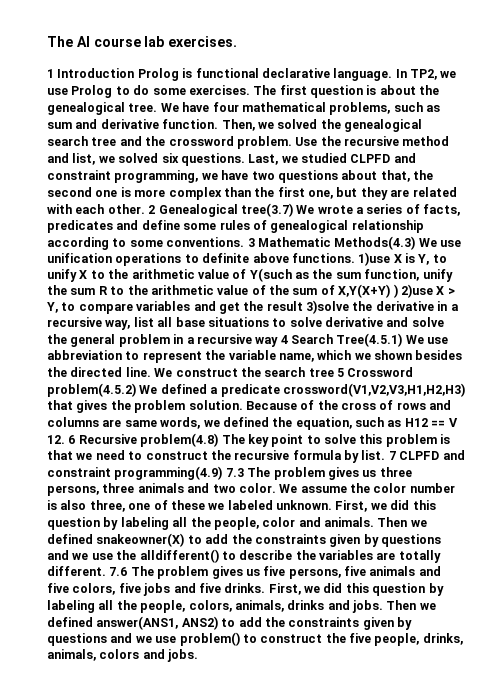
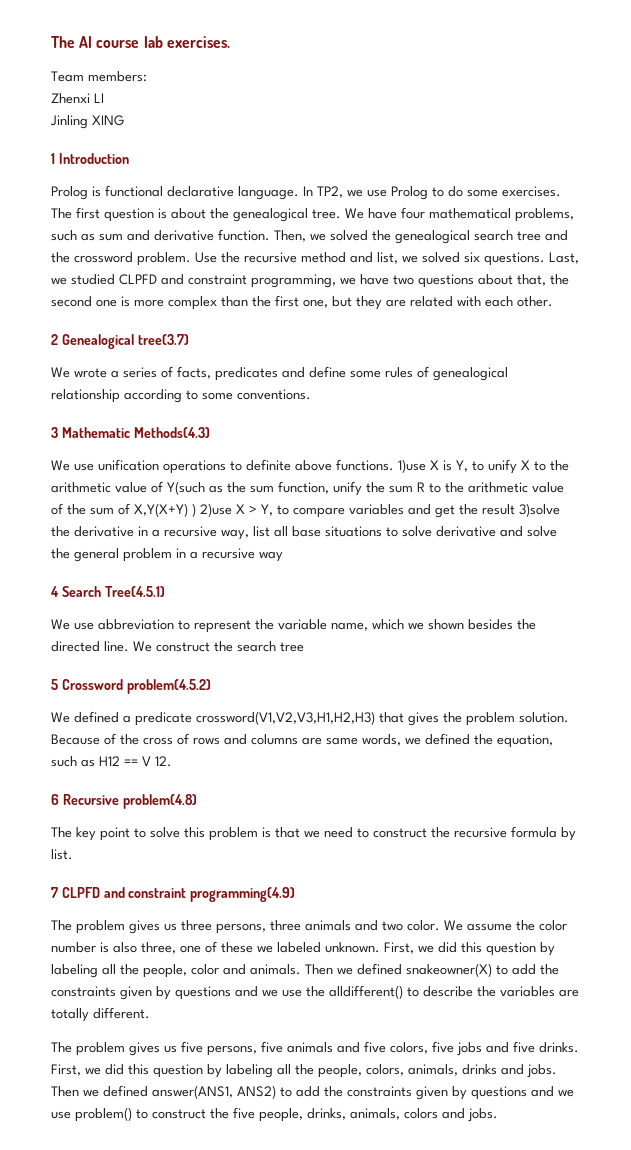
(238, 41) none -> [51,71,147,82] [51,93,104,104] [50,115,124,129] // Team members: // Zhenxi LI // Jinling XING
(135, 73) none -> (129, 158) //
(145, 209) none -> (553, 301) //
(293, 210) none -> (189, 339) //
(245, 242) none -> (311, 394) //
(416, 243) none -> (210, 432) //
(279, 342) none -> (283, 556) //
(403, 340) none -> (165, 591) //
(334, 372) none -> (304, 647) //
(136, 390) none -> (211, 686) //
(65, 439) none -> (172, 761) //
(219, 440) none -> (197, 801) //
(386, 455) none -> (73, 854) //
[225,468,244,477] 7.3 -> (296, 894) //
[109,567,128,576] 7.6 -> (150, 1013) //

